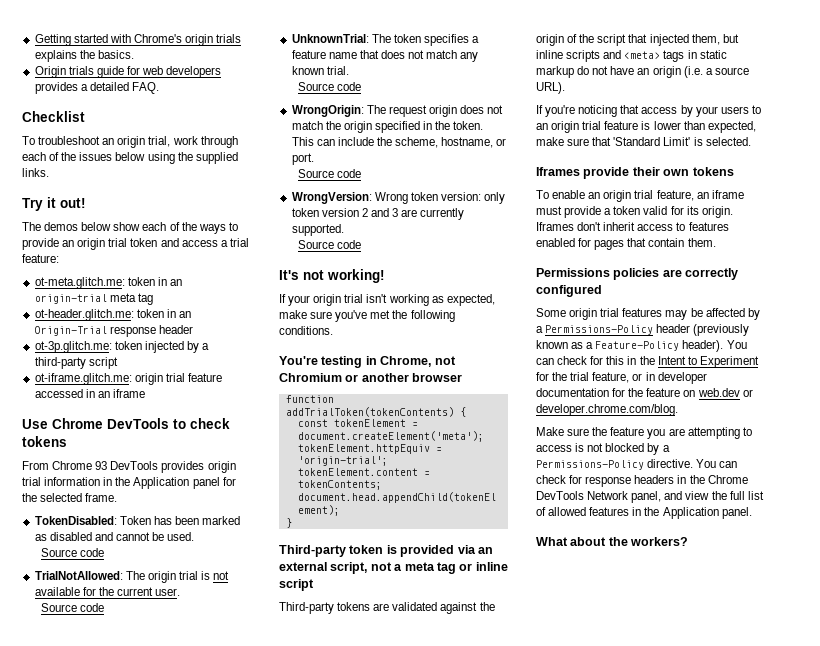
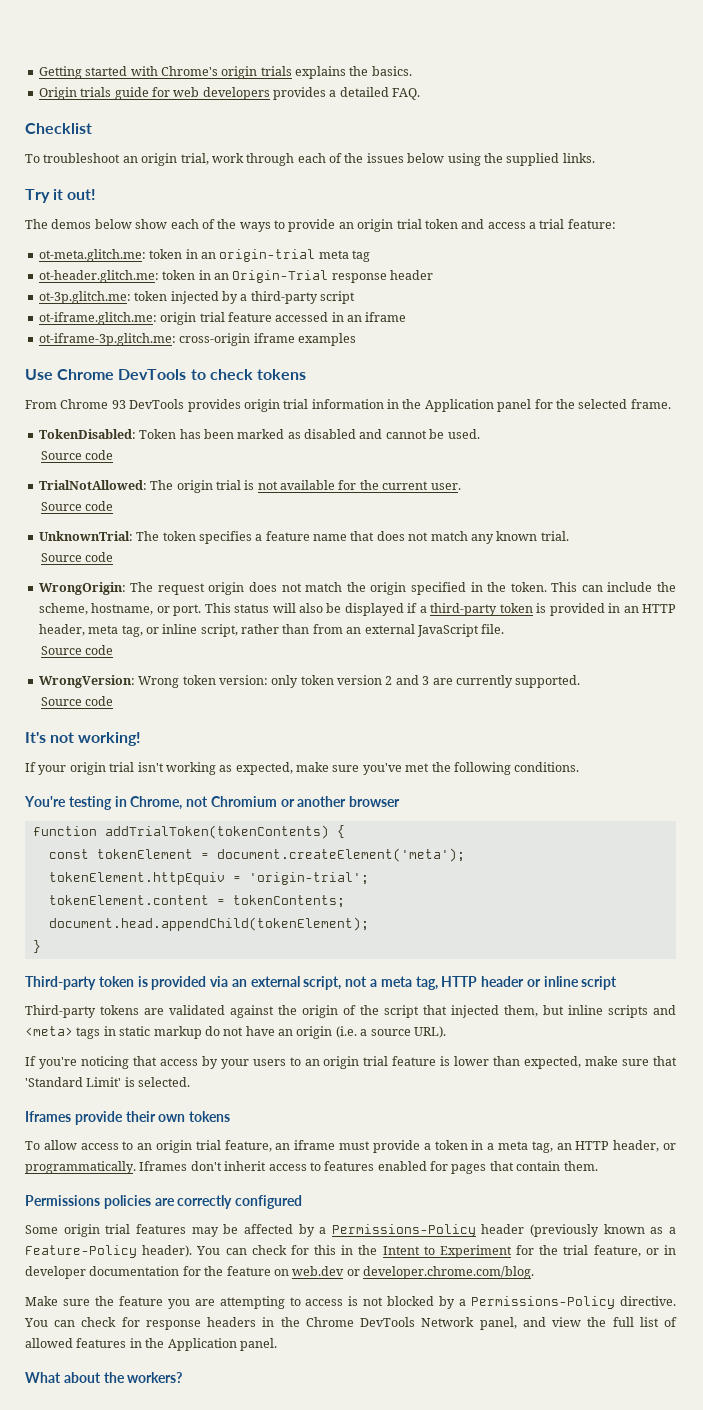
(145, 393) none -> [38,333,356,346] // ot-iframe-3p.glitch.me: cross-origin iframe examples
(314, 159) none -> [204,603,676,616] [38,624,505,637] This status will also be displayed if a third-party token is provided in an HTTP header, meta tag, or inline script, rather than from an external JavaScript file.
[436,562,456,574] tag -> [415,976,525,990] tag, HTTP header
[552,190,586,199] enable -> [43,1140,134,1150] allow access to
[643,206,733,218] valid for its origin. -> [471,1140,676,1153] [25,1161,136,1174] in a meta tag, an HTTP header, or programmatically.

